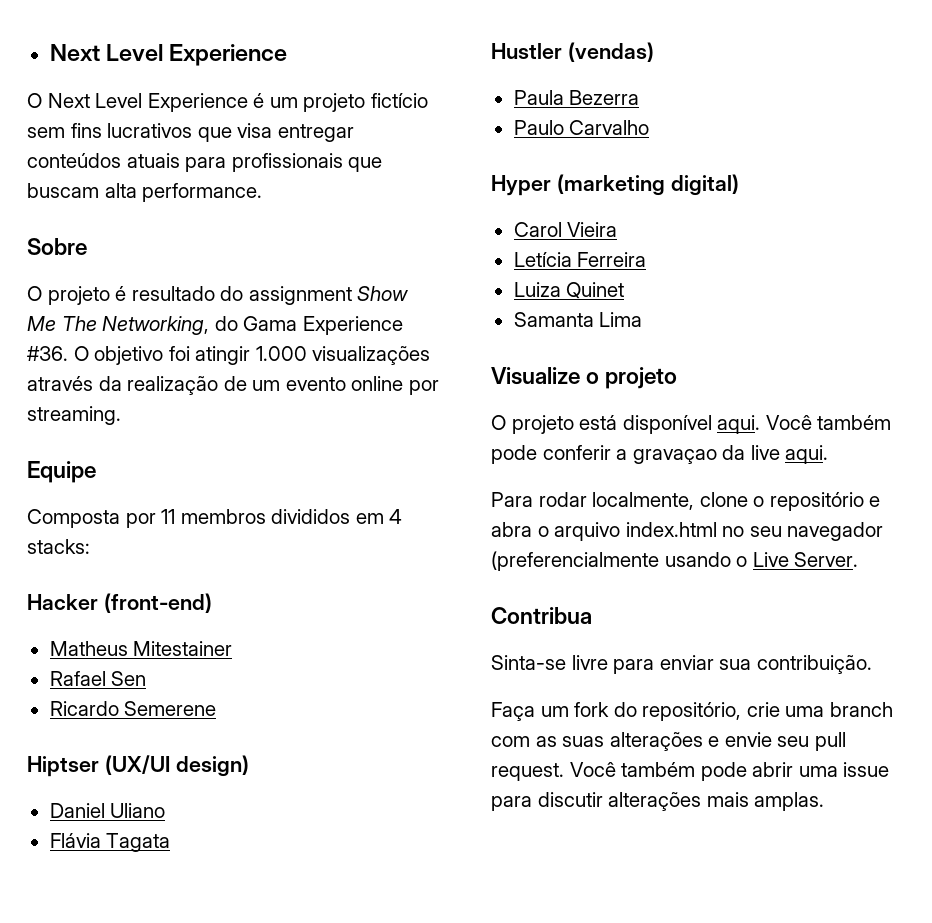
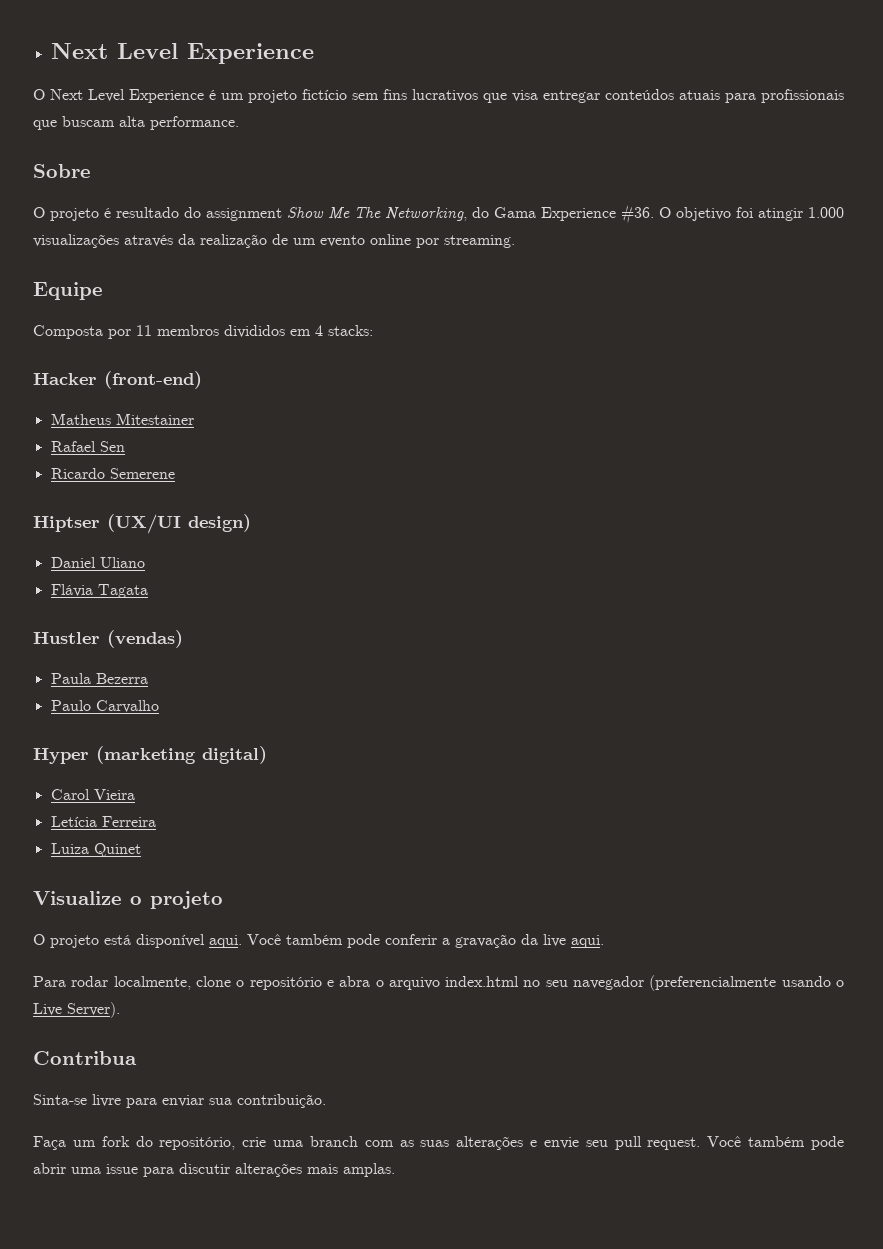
[513,312,643,327] // Samanta Lima -> (141, 850) none
[632,449,717,464] gravaçao -> [455,934,516,948] gravação
[794,552,859,567] Server. -> [67,1002,120,1018] Server).

